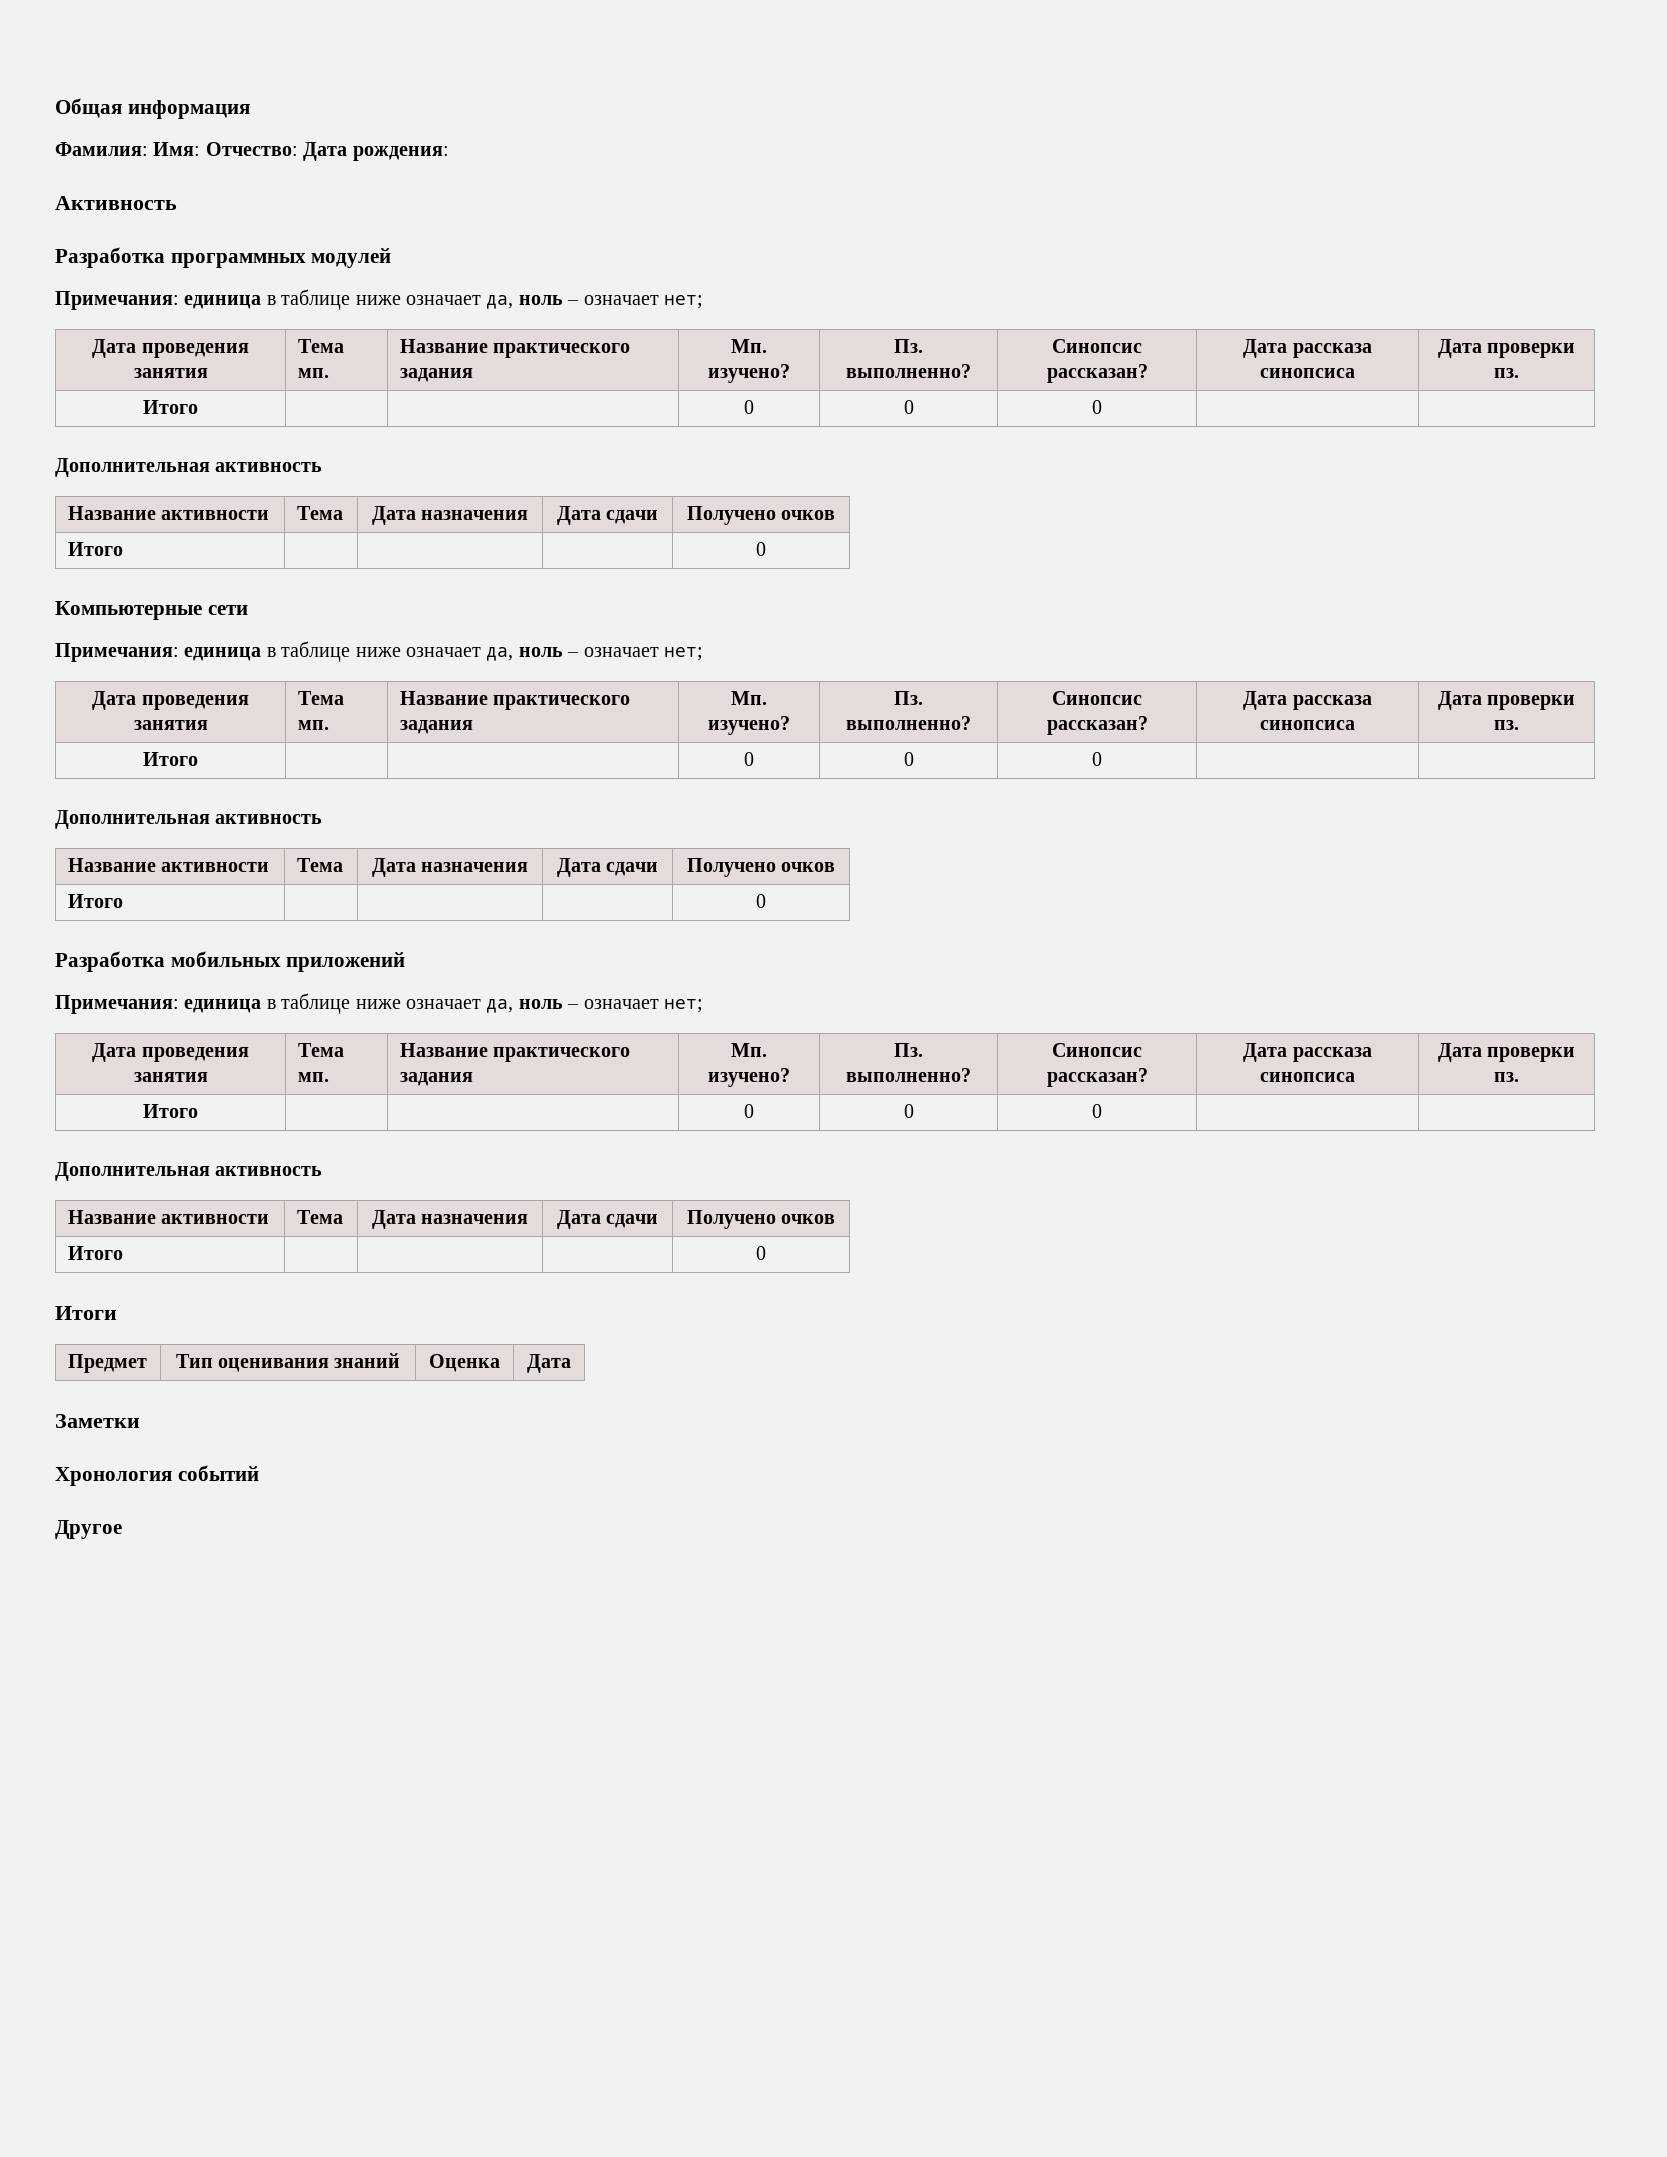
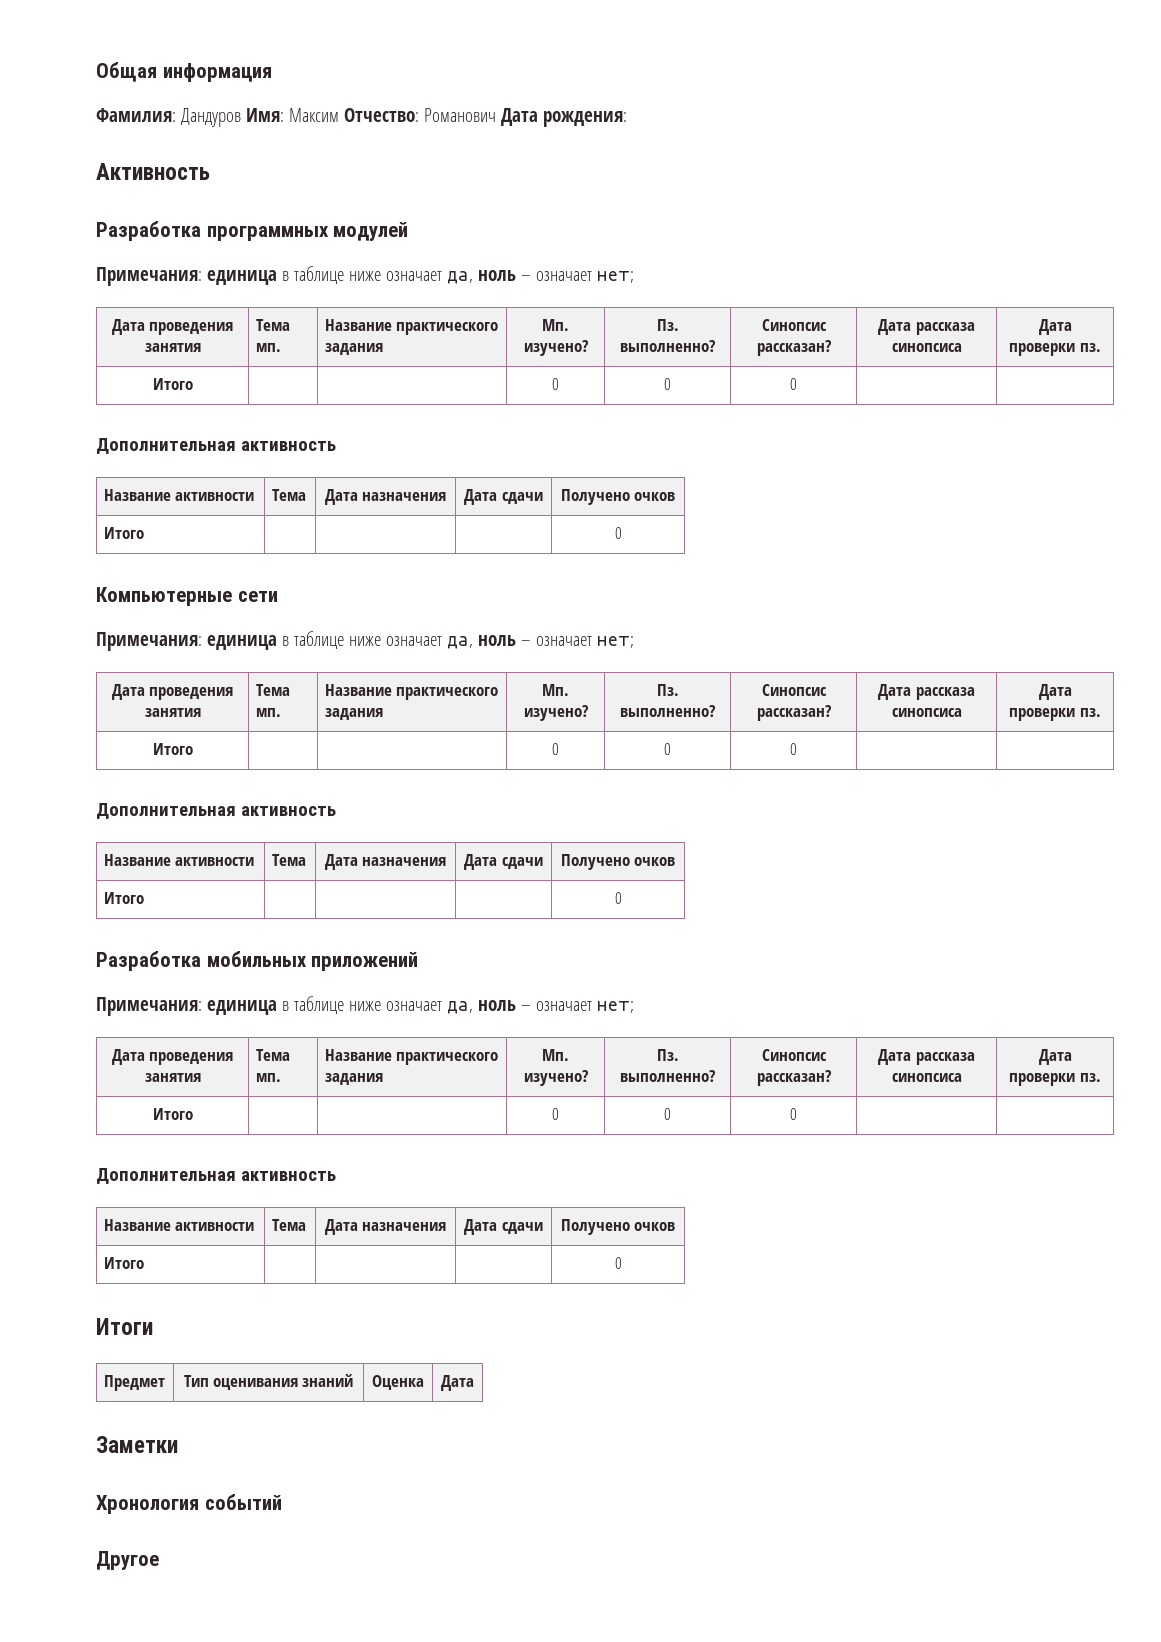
[153,142,298,156] Имя: Отчество: -> [180,108,496,127] Дандуров Имя: Максим Отчество: Романович

